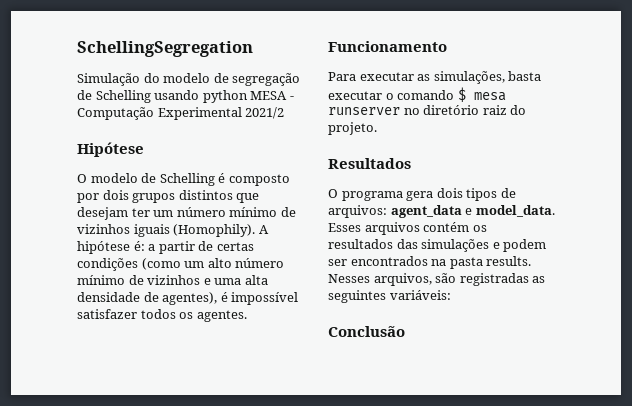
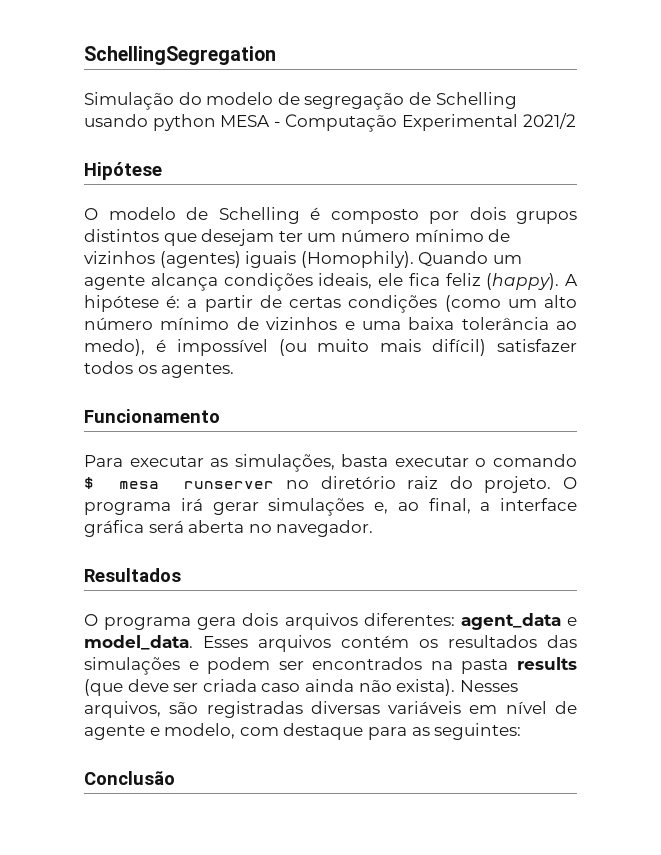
(130, 229) none -> [159,251,241,268] (agentes)
(256, 230) none -> [418,251,522,267] [84,273,560,291] Quando um agente alcança condições ideais, ele fica feliz (happy).
[244,275,268,285] [77,292,299,305] alta densidade de agentes), é impossível -> [408,317,577,330] [84,339,487,356] baixa tolerância ao medo), é impossível (ou muito mais difícil)
(377, 128) none -> [563,477,578,489] [84,498,577,516] [84,520,374,537] O programa irá gerar simulações e, ao final, a interface gráfica será aberta no navegador.
[466,188,516,201] [328,205,387,218] tipos de arquivos: -> [284,613,455,630] arquivos diferentes:
[486,256,532,266] [328,273,546,286] [328,290,451,303] results. Nesses arquivos, são registradas as seguintes variáveis: -> [517,657,577,670] [84,679,518,696] [84,701,577,718] [84,723,522,740] results (que deve ser criada caso ainda não exista). Nesses arquivos, são registradas diversas variáveis em nível de agente e modelo, com destaque para as seguintes:

